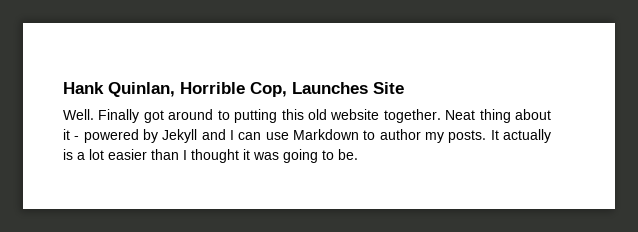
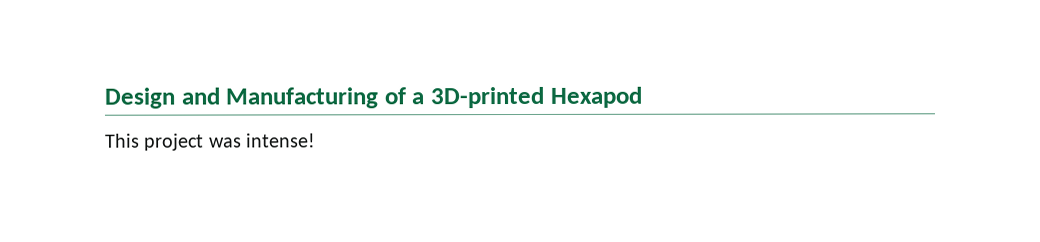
[63,82,404,97] [63,109,551,123] [63,129,551,143] [63,149,358,163] Hank Quinlan, Horrible Cop, Launches Site // Well. Finally got around to putting this old website together. Neat thing about it - powered by Jekyll and I can use Markdown to author my posts. It actually is a lot easier than I thought it was going to be. -> [104,86,642,109] [105,133,317,151] Design and Manufacturing of a 3D-printed Hexapod // This project was intense!

